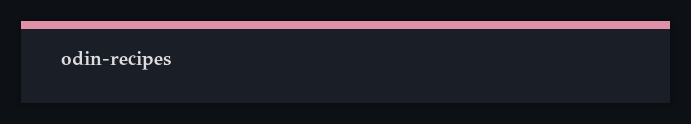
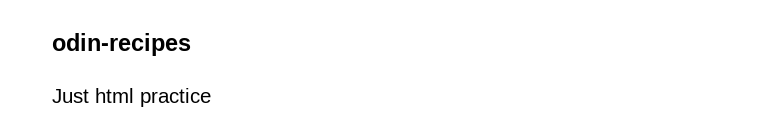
(171, 60) none -> [52,88,211,107] // Just html practice

